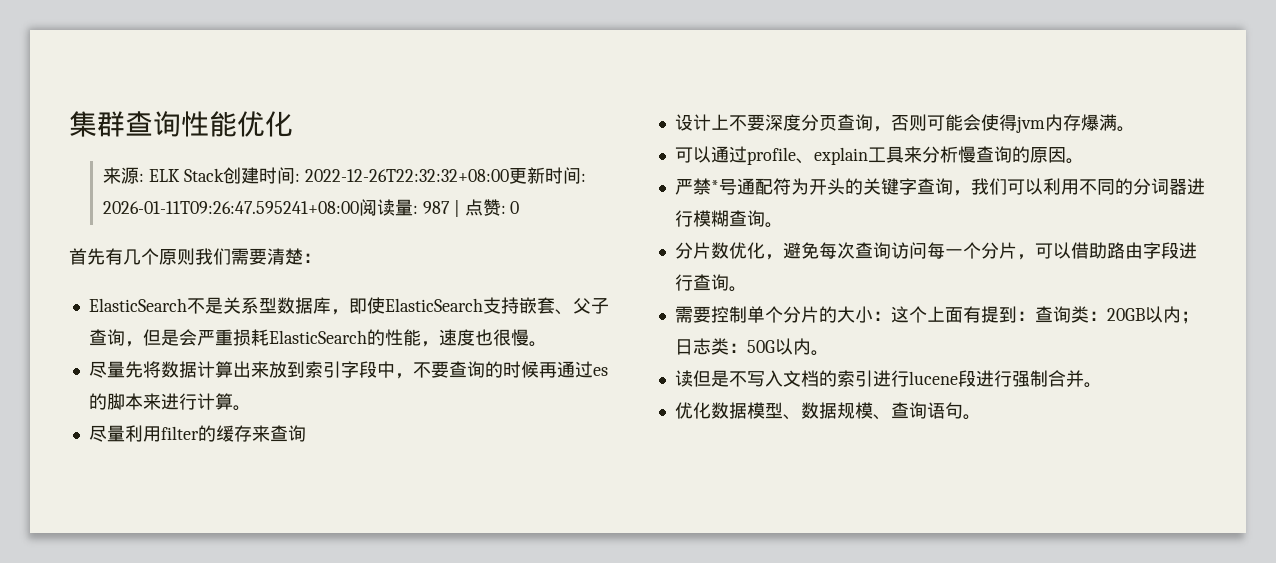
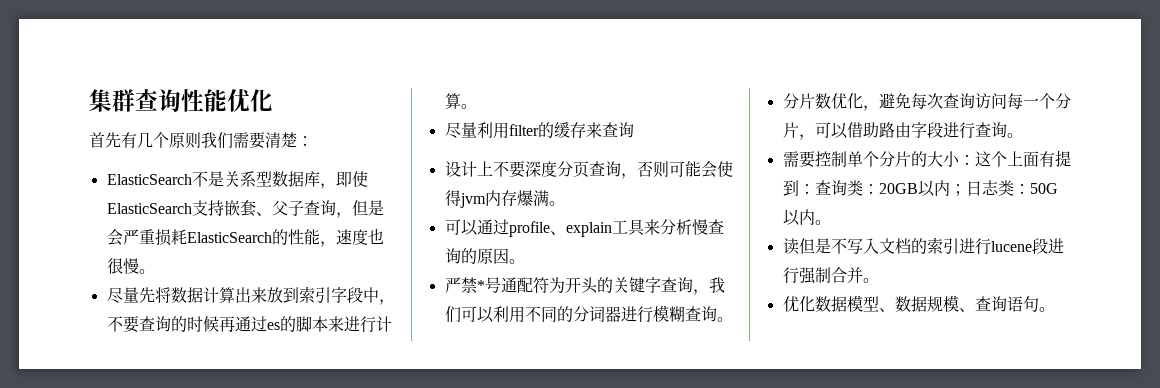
[102,167,586,184] [102,199,520,217] // 来源: ELK Stack创建时间: 2022-12-26T22:32:32+08:00更新时间: 2026-01-11T09:26:47.595241+08:00阅读量: 987 | 点赞: 0 -> (273, 100) none

